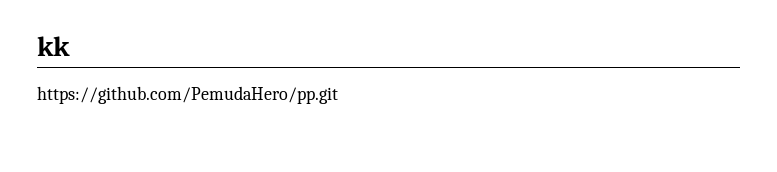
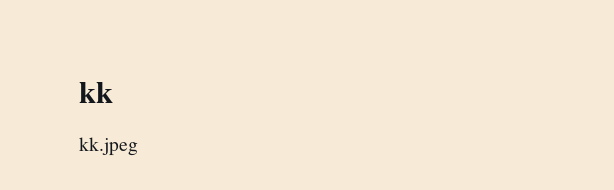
[37,86,338,104] https://github.com/PemudaHero/pp.git -> [79,137,138,156] kk.jpeg

